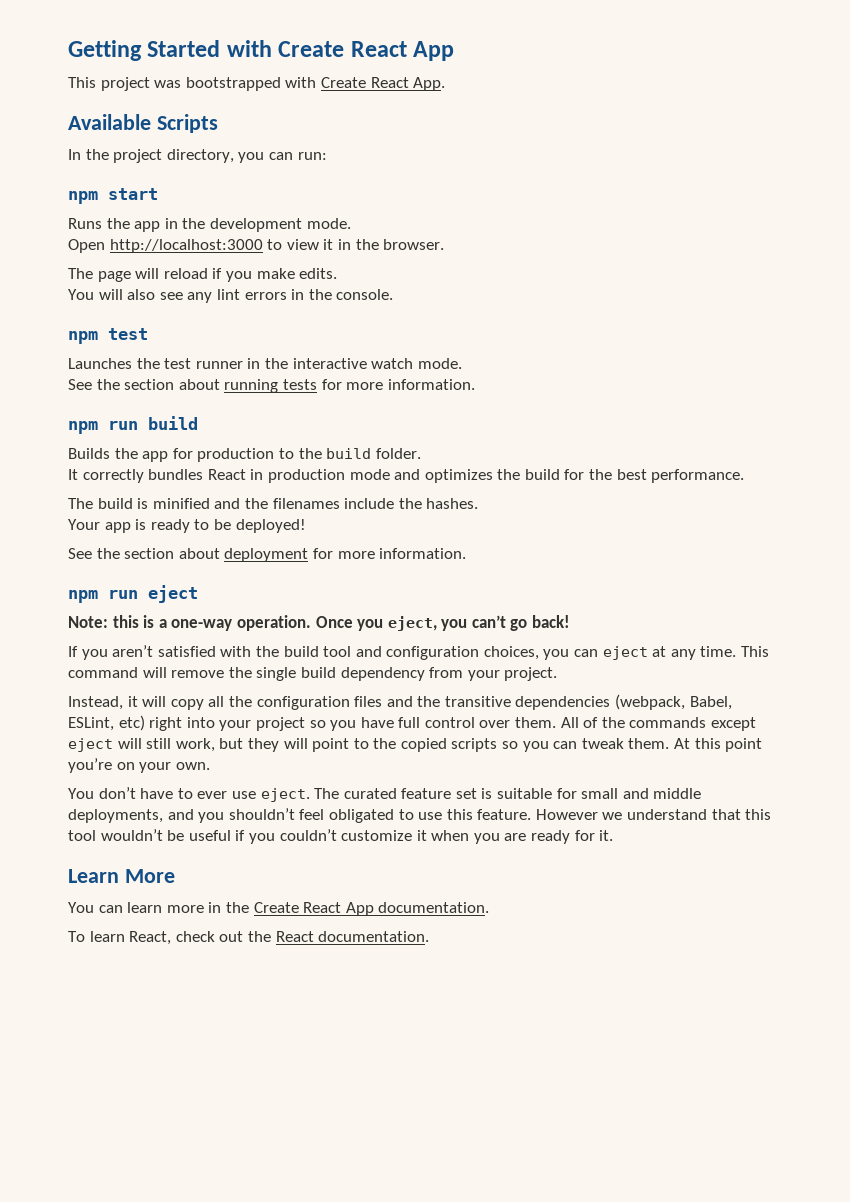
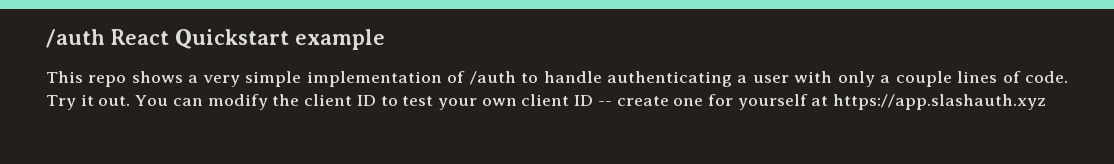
[68,40,455,61] [68,77,446,91] [68,114,218,133] [68,149,327,163] [68,188,158,204] [68,218,351,232] [68,239,445,253] [68,268,338,282] [68,289,394,303] [68,328,148,344] [68,358,462,369] [68,379,475,393] [68,416,198,434] [68,448,421,462] [68,469,745,483] [68,498,479,509] [68,519,306,533] [68,548,467,562] [68,585,198,603] [68,615,571,631] [68,645,770,660] [68,667,558,681] [68,694,732,710] [68,715,757,731] [68,738,763,752] [68,758,210,773] [68,787,702,802] [68,808,772,823] [68,829,614,844] [68,869,175,883] [68,902,490,916] [68,931,430,945] Getting Started with Create React App // This project was bootstrapped with Create React App. // Available Scripts // In the project directory, you can run: // npm start // Runs the app in the development mode. // Open http://localhost:3000 to view it in the browser. // The page will reload if you make edits. // You will also see any lint errors in the console. // npm test // Launches the test runner in the interactive watch mode. // See the section about running tests for more information. // npm run build // Builds the app for production to the build folder. // It correctly bundles React in production mode and optimizes the build for the best performance. // The build is minified and the filenames include the hashes. // Your app is ready to be deployed! // See the section about deployment for more information. // npm run eject // Note: this is a one-way operation. Once you eject, you can’t go back! // If you aren’t satisfied with the build tool and configuration choices, you can eject at any time. This command will remove the single build dependency from your project. // Instead, it will copy all the configuration files and the transitive dependencies (webpack, Babel, ESLint, etc) right into your project so you have full control over them. All of the commands except eject will still work, but they will point to the copied scripts so you can tweak them. At this point you’re on your own. // You don’t have to ever use eject. The curated feature set is suitable for small and middle deployments, and you shouldn’t feel obligated to use this feature. However we understand that this tool wouldn’t be useful if you couldn’t customize it when you are ready for it. // Learn More // You can learn more in the Create React App documentation. // To learn React, check out the React documentation. -> [46,29,385,50] [46,71,1069,87] [46,94,1047,110] /auth React Quickstart example // This repo shows a very simple implementation of /auth to handle authenticating a user with only a couple lines of code. Try it out. You can modify the client ID to test your own client ID -- create one for yourself at https://app.slashauth.xyz

